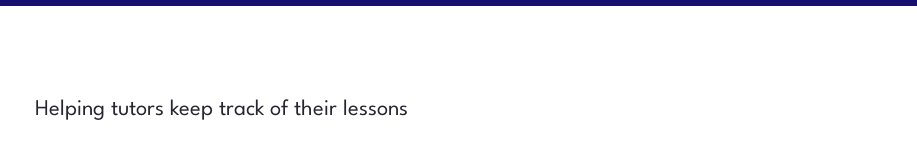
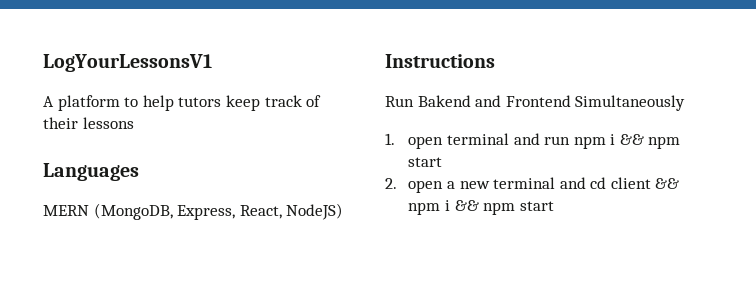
[35,99,105,120] Helping -> [43,54,212,72] [43,95,174,111] LogYourLessonsV1 // A platform to help
(409, 107) none -> [43,163,139,181] [43,203,344,220] [385,54,495,68] [385,95,686,111] [385,133,681,149] [408,157,443,167] [385,177,680,193] [408,200,554,215] // Languages // MERN (MongoDB, Express, React, NodeJS) // Instructions // Run Bakend and Frontend Simultaneously // 1. open terminal and run npm i && npm start // 2. open a new terminal and cd client && npm i && npm start

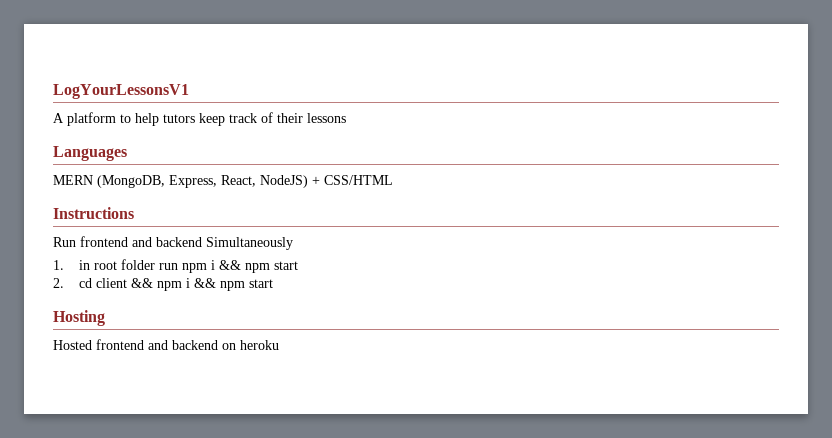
(344, 211) none -> [312,175,393,185] + CSS/HTML
[417,95,571,107] Bakend and Frontend -> [80,236,202,247] frontend and backend
[408,133,540,149] open terminal and -> [78,259,155,270] in root folder
[408,177,586,193] open a new terminal and -> (64, 283) none
(554, 206) none -> [53,310,105,326] [53,339,279,350] // Hosting // Hosted frontend and backend on heroku

